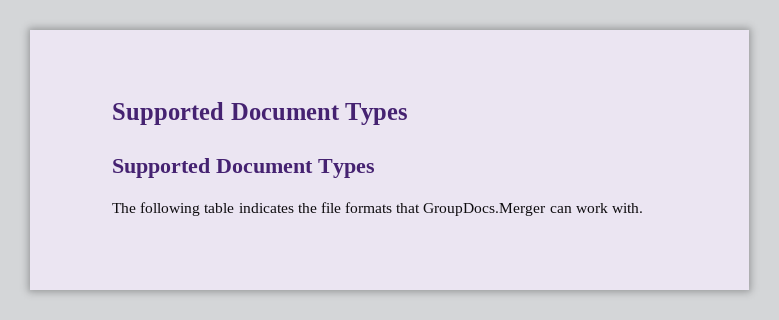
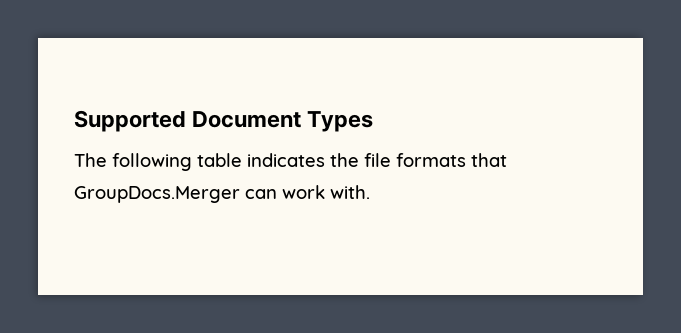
[112,102,409,125] [112,158,375,178] Supported Document Types // Supported Document Types -> [74,110,374,132] Supported Document Types

